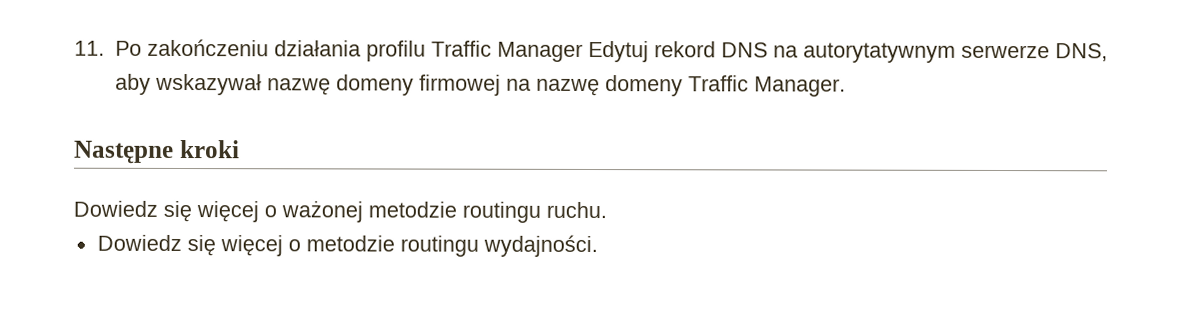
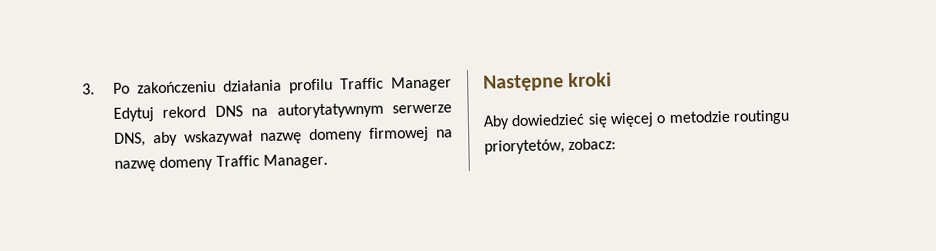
[74,40,105,56] 11. -> [82,83,95,95] 3.
[73,200,607,223] [96,234,182,252] Dowiedz się więcej o ważonej metodzie routingu ruchu. // Dowiedz -> [483,113,586,130] Aby dowiedzieć
[482,234,598,258] wydajności. -> [484,138,617,155] priorytetów, zobacz:

